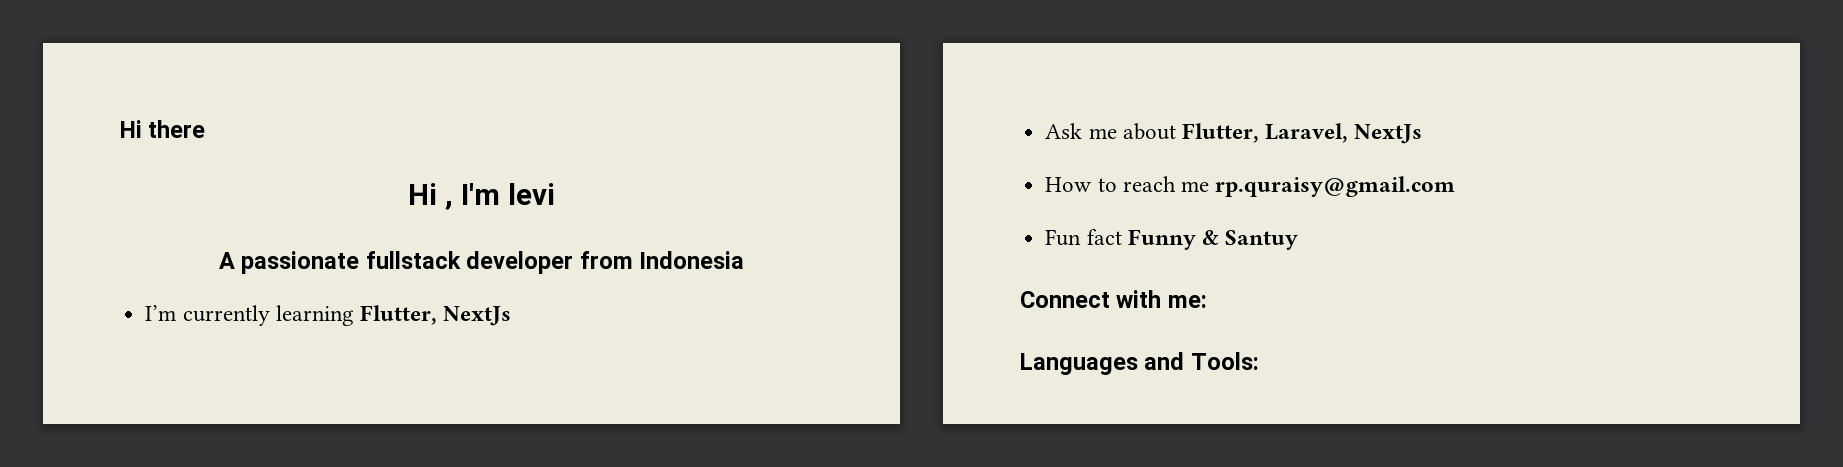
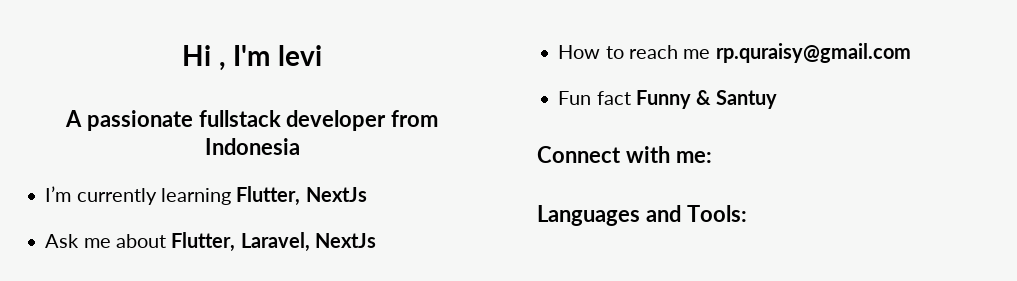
[120,120,206,138] [408,183,438,205] Hi there // Hi -> [182,45,212,66] Hi

